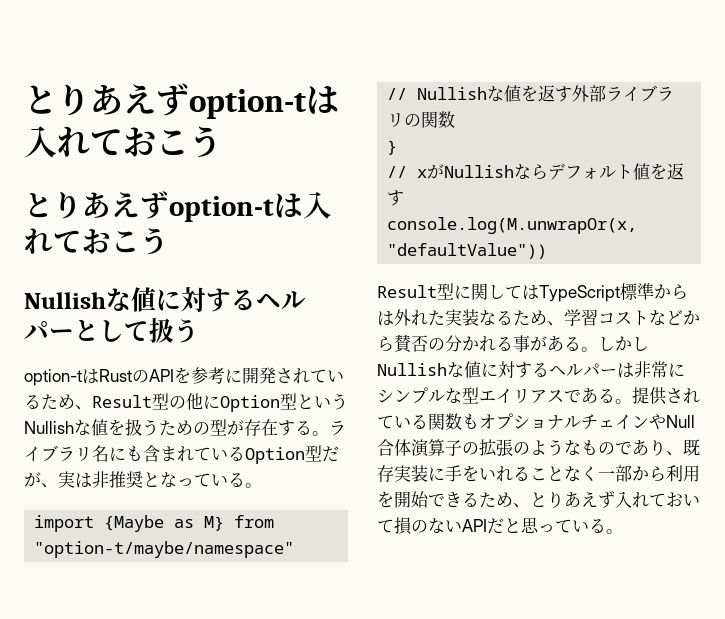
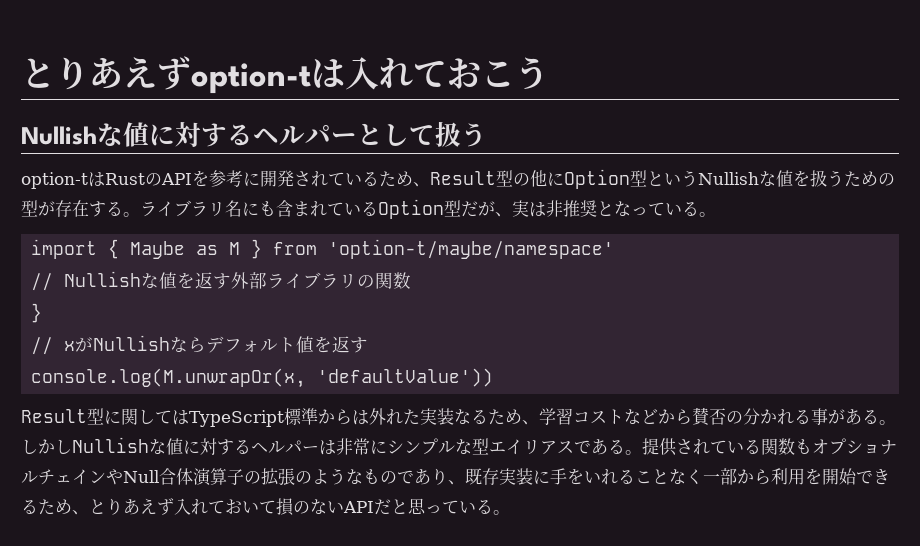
[24,83,339,119] [24,126,222,158] [24,191,332,222] [24,228,169,255] とりあえずoption-tは入れておこう // とりあえずoption-tは入れておこう -> [21,56,549,94] とりあえずoption-tは入れておこう
[104,515,275,532] [34,541,295,558] {Maybe as M} from "option-t/maybe/namespace" -> [108,239,615,259] { Maybe as M } from 'option-t/maybe/namespace'
[387,243,548,259] "defaultValue")) -> [317,368,494,387] 'defaultValue'))

